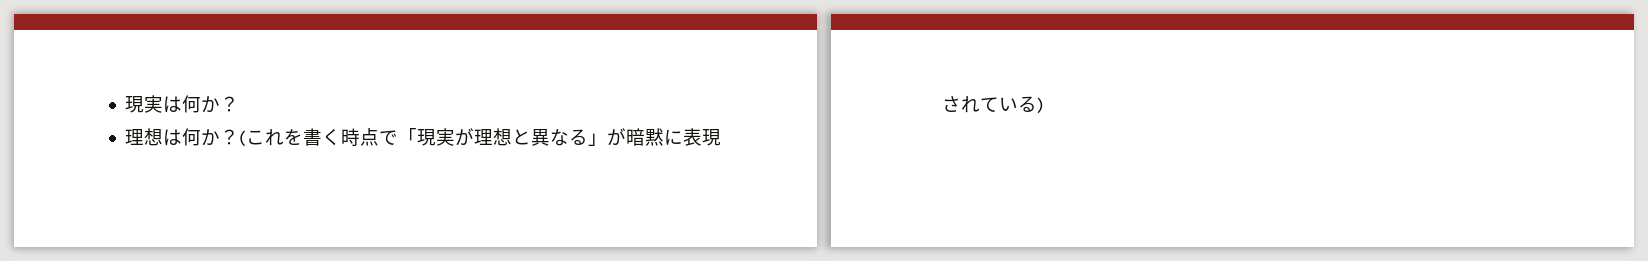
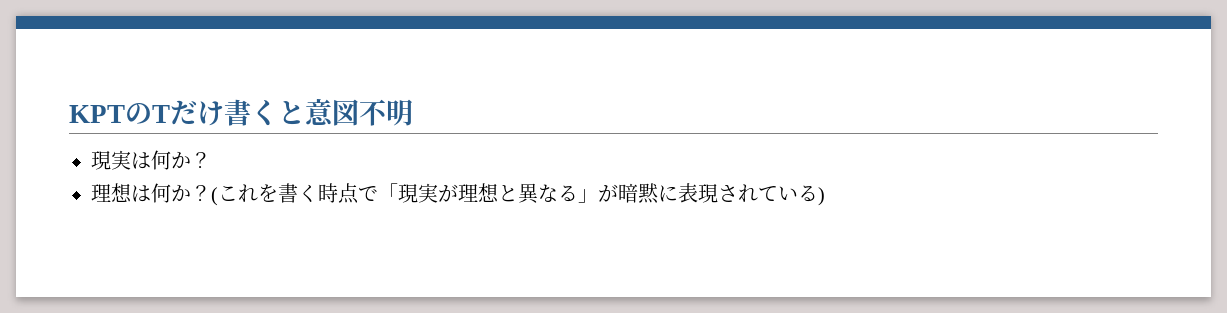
(125, 104) none -> [69,98,413,126] KPTのTだけ書くと意図不明 //

